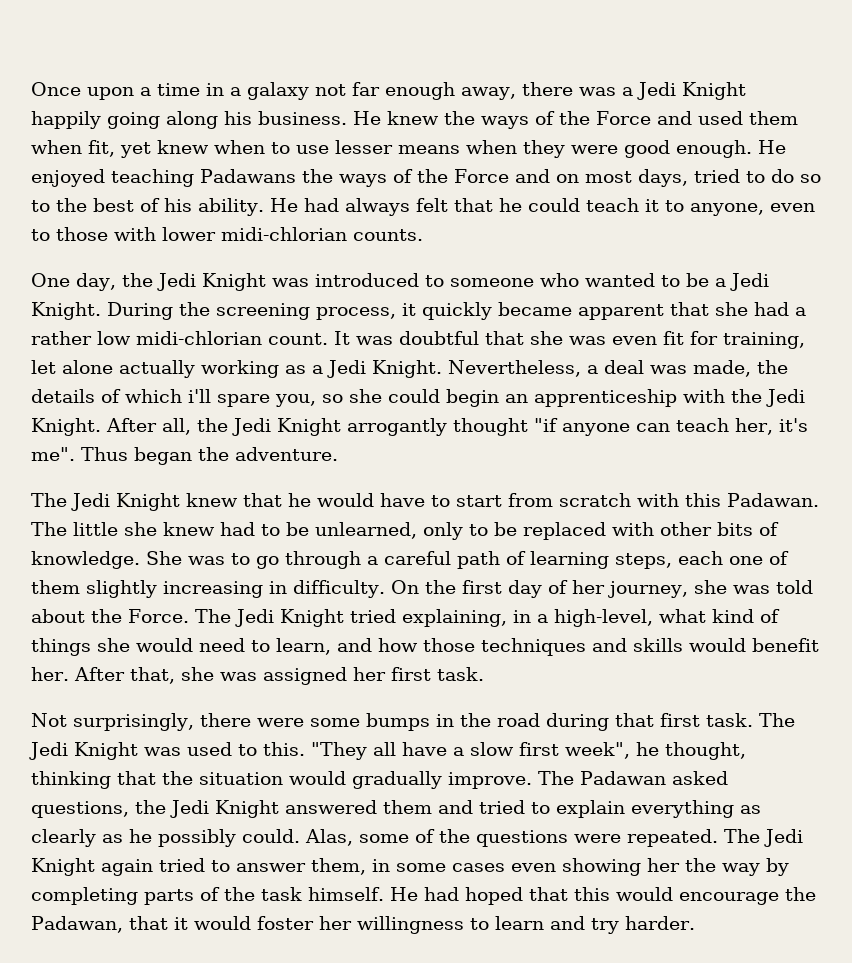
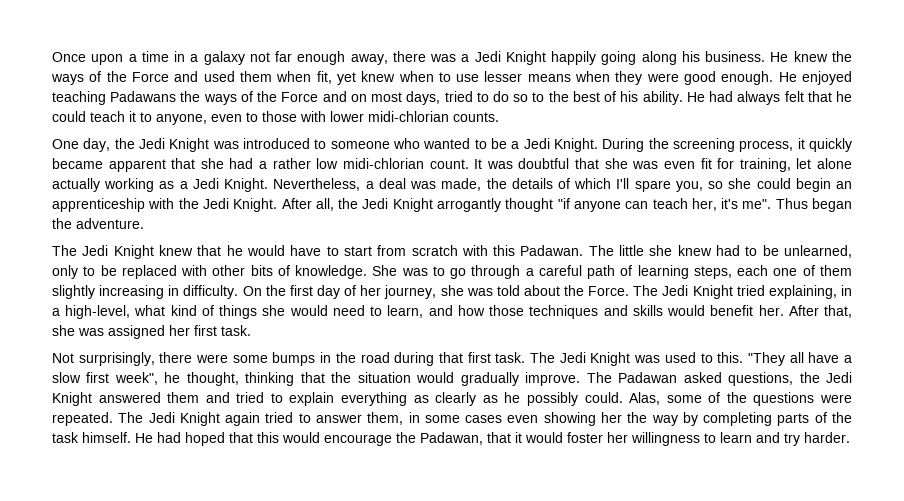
[188,389,211,403] i'll -> [616,178,630,189] I'll

